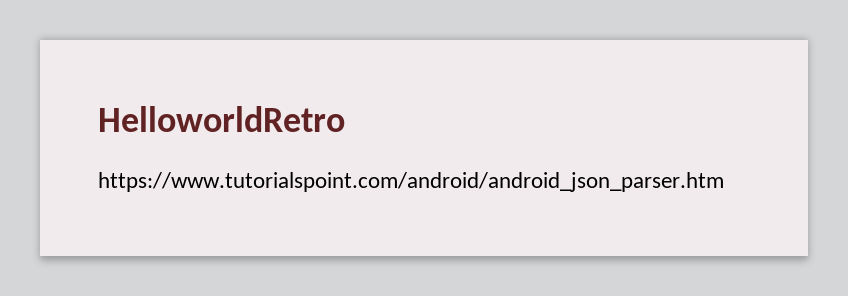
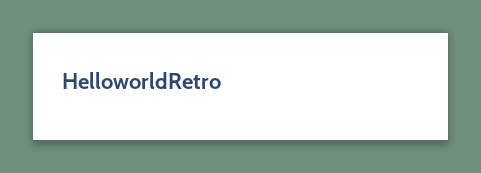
[98,172,724,192] // https://www.tutorialspoint.com/android/android_json_parser.htm -> (221, 80) none

